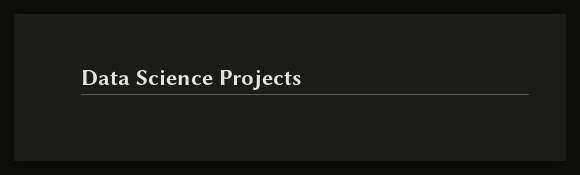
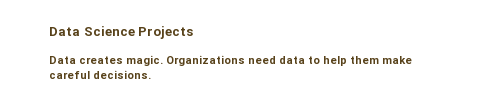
(302, 79) none -> [49,55,412,66] [49,70,151,79] // Data creates magic. Organizations need data to help them make careful decisions.

